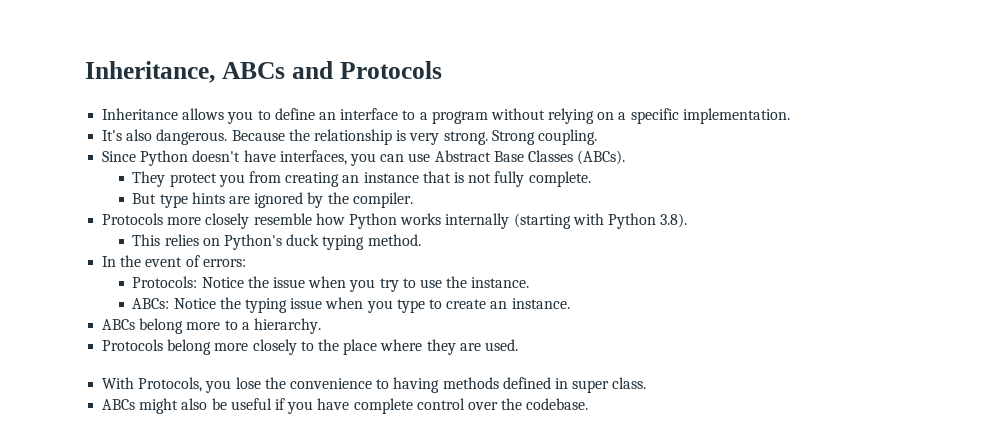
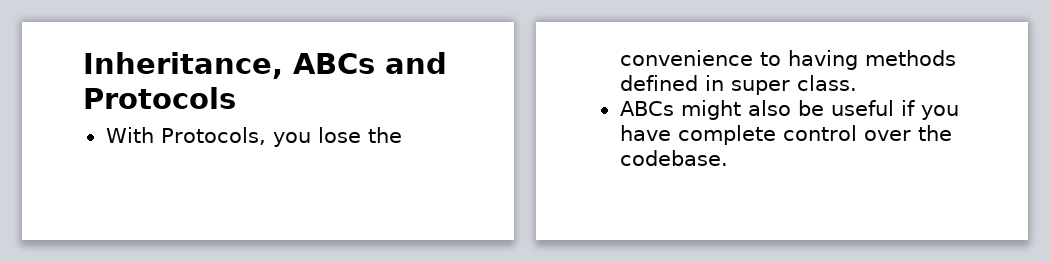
[102,108,790,124] [102,129,597,145] [102,150,626,166] [132,171,591,187] [132,192,413,208] [102,213,688,229] [132,234,421,250] [102,255,246,267] [132,276,530,292] [132,297,570,313] [102,318,321,334] [102,339,518,355] // Inheritance allows you to define an interface to a program without relying on a specific implementation. // It's also dangerous. Because the relationship is very strong. Strong coupling. // Since Python doesn't have interfaces, you can use Abstract Base Classes (ABCs). // They protect you from creating an instance that is not fully complete. // But type hints are ignored by the compiler. // Protocols more closely resemble how Python works internally (starting with Python 3.8). // This relies on Python's duck typing method. // In the event of errors: // Protocols: Notice the issue when you try to use the instance. // ABCs: Notice the typing issue when you type to create an instance. // ABCs belong more to a hierarchy. // Protocols belong more closely to the place where they are used. -> (236, 98) none

